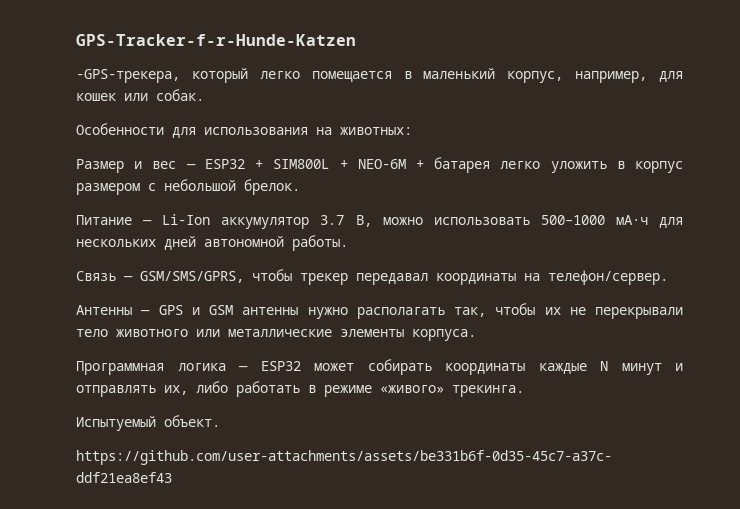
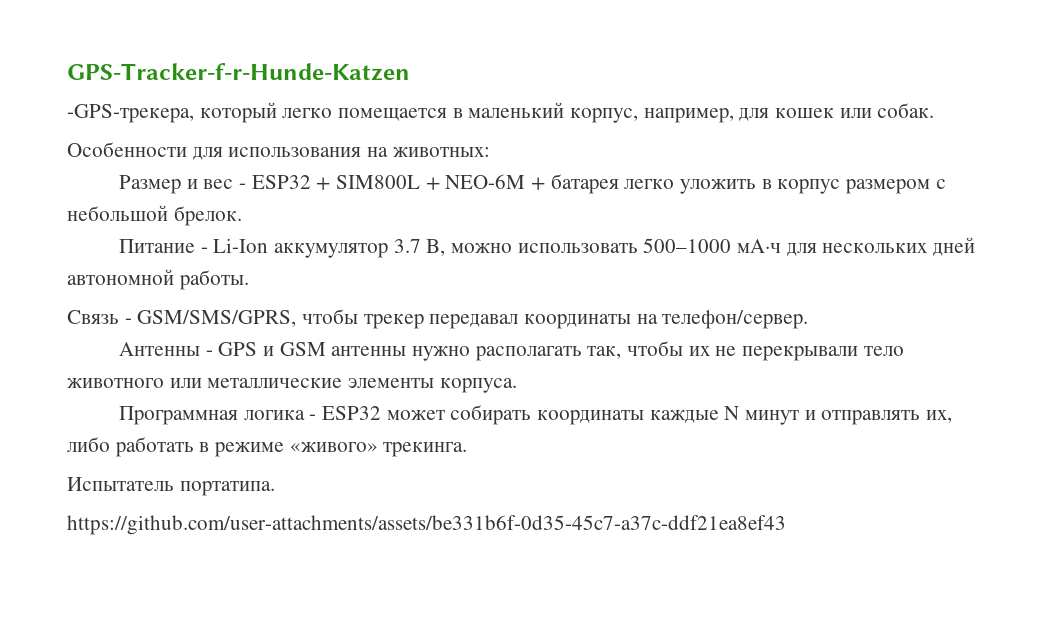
[186,164,196,169] — -> [239,183,247,189] -
[143,220,153,225] — -> [200,247,208,253] -
[124,276,133,281] — -> [124,318,132,324] -
[141,310,151,315] — -> [205,350,213,356] -
[239,366,248,371] — -> [309,414,317,420] -
[76,415,220,431] Испытуемый объект. -> [67,477,275,496] Испытатель портатипа.

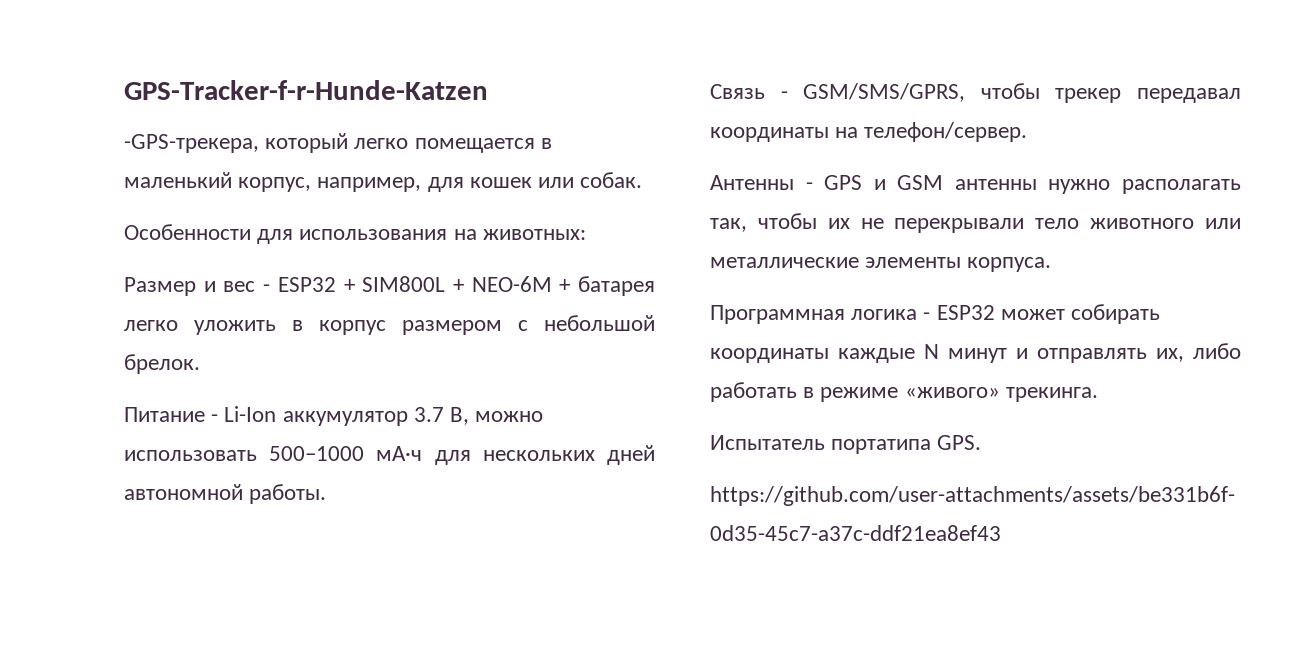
[179,481,275,496] портатипа. -> [831,435,982,454] портатипа GPS.

